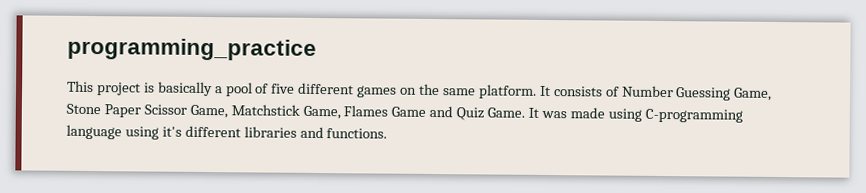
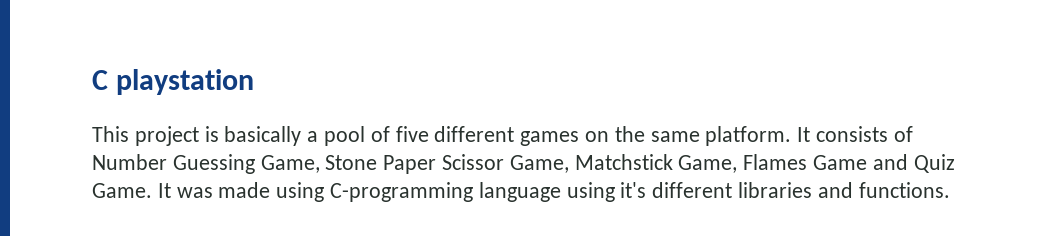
[67,37,317,61] programming_practice -> [92,69,255,95] C playstation

